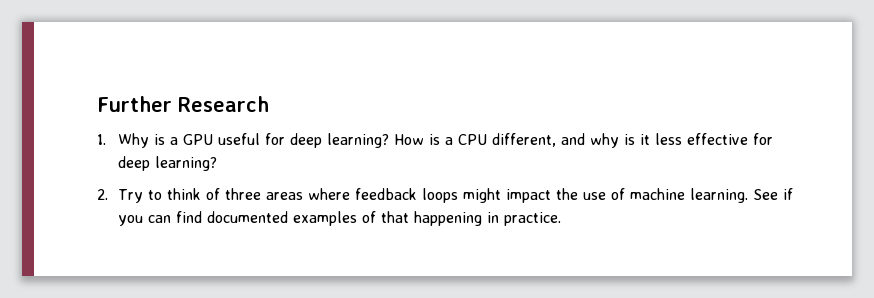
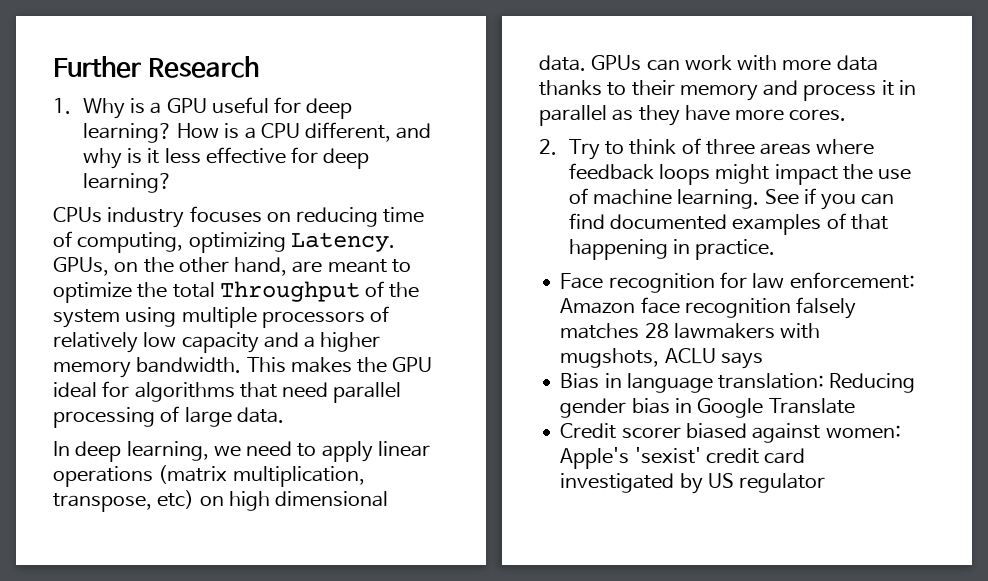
(218, 163) none -> [53,206,425,228] [53,231,395,253] [53,257,411,276] [53,281,420,303] [53,306,390,328] [53,332,381,353] [53,357,433,378] [53,381,402,403] [53,406,284,428] [53,441,430,462] [53,465,365,487] [53,490,389,512] [539,55,878,71] [539,80,916,101] [539,105,847,126] // CPUs industry focuses on reducing time of computing, optimizing Latency. GPUs, on the other hand, are meant to optimize the total Throughput of the system using multiple processors of relatively low capacity and a higher memory bandwidth. This makes the GPU ideal for algorithms that need parallel processing of large data. // In deep learning, we need to apply linear operations (matrix multiplication, transpose, etc) on high dimensional data. GPUs can work with more data thanks to their memory and process it in parallel as they have more cores.
(562, 219) none -> [560,272,915,293] [560,297,857,319] [560,323,821,339] [560,348,763,369] [560,373,916,393] [560,398,856,418] [560,423,901,443] [560,447,806,469] [560,473,826,494] // Face recognition for law enforcement: Amazon face recognition falsely matches 28 lawmakers with mugshots, ACLU says // Bias in language translation: Reducing gender bias in Google Translate // Credit scorer biased against women: Apple's 'sexist' credit card investigated by US regulator

